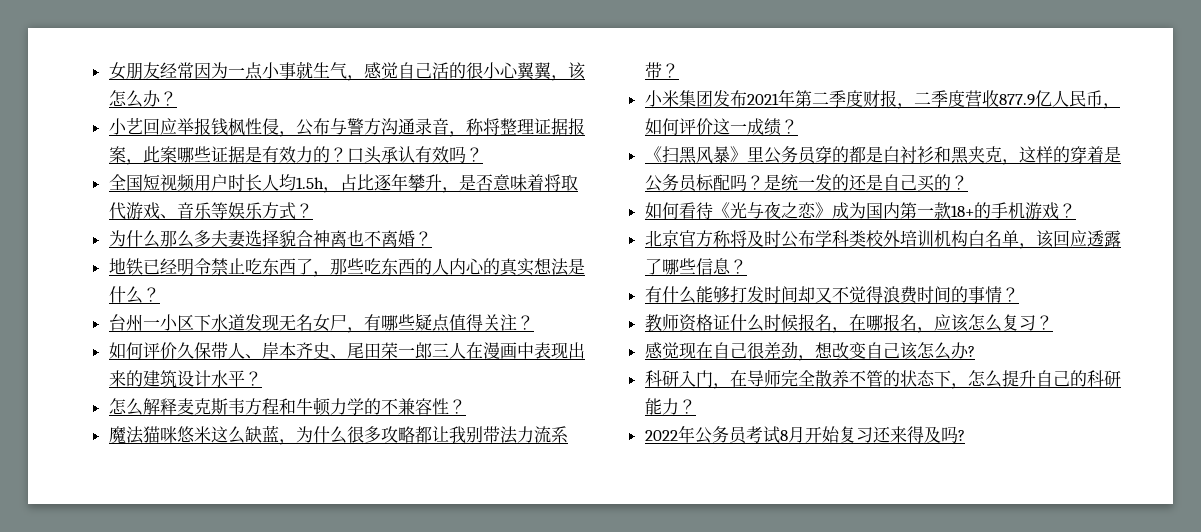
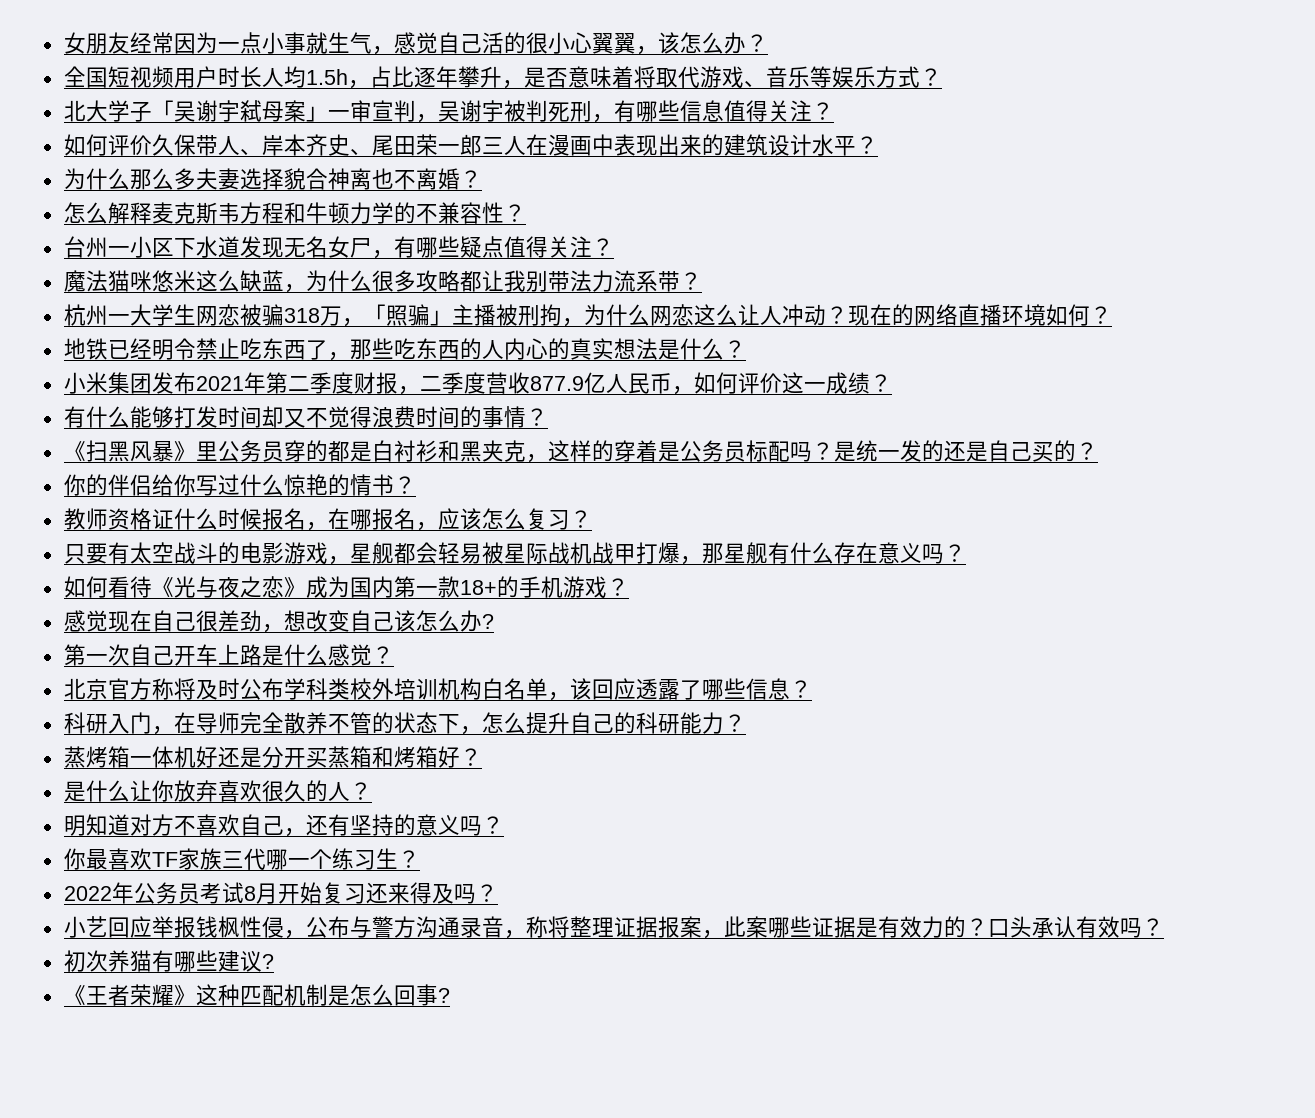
(177, 98) none -> [63,66,942,89] [63,100,834,123] [63,134,878,156] [63,168,482,190] [63,202,526,224] [63,236,614,259] [63,270,702,293] [63,304,1112,327] [63,338,746,361] [63,372,892,395] [63,406,548,428] [63,440,1098,463] [63,474,416,496] [63,508,592,531] [63,542,966,565] [63,576,629,598] [63,610,494,633] [63,644,394,666] [63,678,812,701] [63,712,746,735] [63,746,482,768] [63,780,372,802] [63,814,504,837] [63,848,420,870] [63,882,498,904] // 全国短视频用户时长人均1.5h，占比逐年攀升，是否意味着将取代游戏、音乐等娱乐方式？ // 北大学子「吴谢宇弑母案」一审宣判，吴谢宇被判死刑，有哪些信息值得关注？ // 如何评价久保带人、岸本齐史、尾田荣一郎三人在漫画中表现出来的建筑设计水平？ // 为什么那么多夫妻选择貌合神离也不离婚？ // 怎么解释麦克斯韦方程和牛顿力学的不兼容性？ // 台州一小区下水道发现无名女尸，有哪些疑点值得关注？ // 魔法猫咪悠米这么缺蓝，为什么很多攻略都让我别带法力流系带？ // 杭州一大学生网恋被骗318万，「照骗」主播被刑拘，为什么网恋这么让人冲动？现在的网络直播环境如何？ // 地铁已经明令禁止吃东西了，那些吃东西的人内心的真实想法是什么？ // 小米集团发布2021年第二季度财报，二季度营收877.9亿人民币，如何评价这一成绩？ // 有什么能够打发时间却又不觉得浪费时间的事情？ // 《扫黑风暴》里公务员穿的都是白衬衫和黑夹克，这样的穿着是公务员标配吗？是统一发的还是自己买的？ // 你的伴侣给你写过什么惊艳的情书？ // 教师资格证什么时候报名，在哪报名，应该怎么复习？ // 只要有太空战斗的电影游戏，星舰都会轻易被星际战机战甲打爆，那星舰有什么存在意义吗？ // 如何看待《光与夜之恋》成为国内第一款18+的手机游戏？ // 感觉现在自己很差劲，想改变自己该怎么办? // 第一次自己开车上路是什么感觉？ // 北京官方称将及时公布学科类校外培训机构白名单，该回应透露了哪些信息？ // 科研入门，在导师完全散养不管的状态下，怎么提升自己的科研能力？ // 蒸烤箱一体机好还是分开买蒸箱和烤箱好？ // 是什么让你放弃喜欢很久的人？ // 明知道对方不喜欢自己，还有坚持的意义吗？ // 你最喜欢TF家族三代哪一个练习生？ // 2022年公务员考试8月开始复习还来得及吗？
[108,173,578,193] [108,202,313,220] [108,229,432,248] [108,258,585,277] [108,286,160,304] [108,313,534,333] [108,342,585,359] [108,370,262,388] [108,397,466,416] [108,425,568,445] [644,62,679,79] [644,89,1120,109] [644,118,798,136] [644,146,1121,165] [644,174,968,192] [644,202,1076,220] [644,230,1121,249] [644,258,747,275] [644,286,1019,304] [644,313,1053,333] [644,341,975,361] [644,369,1121,389] [644,398,696,415] [644,425,958,444] 全国短视频用户时长人均1.5h，占比逐年攀升，是否意味着将取代游戏、音乐等娱乐方式？ // 为什么那么多夫妻选择貌合神离也不离婚？ // 地铁已经明令禁止吃东西了，那些吃东西的人内心的真实想法是什么？ // 台州一小区下水道发现无名女尸，有哪些疑点值得关注？ // 如何评价久保带人、岸本齐史、尾田荣一郎三人在漫画中表现出来的建筑设计水平？ // 怎么解释麦克斯韦方程和牛顿力学的不兼容性？ // 魔法猫咪悠米这么缺蓝，为什么很多攻略都让我别带法力流系带？ // 小米集团发布2021年第二季度财报，二季度营收877.9亿人民币，如何评价这一成绩？ // 《扫黑风暴》里公务员穿的都是白衬衫和黑夹克，这样的穿着是公务员标配吗？是统一发的还是自己买的？ // 如何看待《光与夜之恋》成为国内第一款18+的手机游戏？ // 北京官方称将及时公布学科类校外培训机构白名单，该回应透露了哪些信息？ // 有什么能够打发时间却又不觉得浪费时间的事情？ // 教师资格证什么时候报名，在哪报名，应该怎么复习？ // 感觉现在自己很差劲，想改变自己该怎么办? // 科研入门，在导师完全散养不管的状态下，怎么提升自己的科研能力？ // 2022年公务员考试8月开始复习还来得及吗 -> [63,950,274,972] [63,984,438,1006] 初次养猫有哪些建议? // 《王者荣耀》这种匹配机制是怎么回事

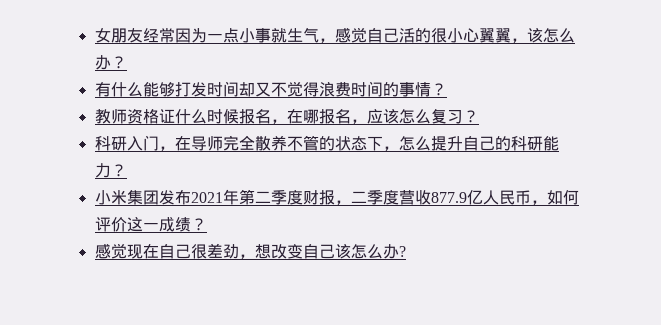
[63,66,942,89] [63,100,834,123] [63,134,878,156] [63,168,482,190] [63,202,526,224] [63,236,614,259] [63,270,702,293] [63,304,1112,327] [63,338,724,361] 全国短视频用户时长人均1.5h，占比逐年攀升，是否意味着将取代游戏、音乐等娱乐方式？ // 北大学子「吴谢宇弑母案」一审宣判，吴谢宇被判死刑，有哪些信息值得关注？ // 如何评价久保带人、岸本齐史、尾田荣一郎三人在漫画中表现出来的建筑设计水平？ // 为什么那么多夫妻选择貌合神离也不离婚？ // 怎么解释麦克斯韦方程和牛顿力学的不兼容性？ // 台州一小区下水道发现无名女尸，有哪些疑点值得关注？ // 魔法猫咪悠米这么缺蓝，为什么很多攻略都让我别带法力流系带？ // 杭州一大学生网恋被骗318万，「照骗」主播被刑拘，为什么网恋这么让人冲动？现在的网络直播环境如何？ // 地铁已经明令禁止吃东西了，那些吃东西的人内心的真实想法是什么 -> [94,81,447,97] [94,108,479,124] [94,135,559,151] [94,163,111,178] 有什么能够打发时间却又不觉得浪费时间的事情？ // 教师资格证什么时候报名，在哪报名，应该怎么复习？ // 科研入门，在导师完全散养不管的状态下，怎么提升自己的科研能力
[63,406,548,428] [63,440,1098,463] [63,474,416,496] [63,508,592,531] [63,542,966,565] [63,576,629,598] // 有什么能够打发时间却又不觉得浪费时间的事情？ // 《扫黑风暴》里公务员穿的都是白衬衫和黑夹克，这样的穿着是公务员标配吗？是统一发的还是自己买的？ // 你的伴侣给你写过什么惊艳的情书？ // 教师资格证什么时候报名，在哪报名，应该怎么复习？ // 只要有太空战斗的电影游戏，星舰都会轻易被星际战机战甲打爆，那星舰有什么存在意义吗？ // 如何看待《光与夜之恋》成为国内第一款18+的手机游戏？ -> (207, 224) none
[63,644,394,666] [63,678,812,701] [63,712,746,735] [63,746,482,768] [63,780,372,802] [63,814,504,837] [63,848,420,870] [63,882,498,904] [63,916,1164,939] [63,950,274,972] [63,984,450,1006] // 第一次自己开车上路是什么感觉？ // 北京官方称将及时公布学科类校外培训机构白名单，该回应透露了哪些信息？ // 科研入门，在导师完全散养不管的状态下，怎么提升自己的科研能力？ // 蒸烤箱一体机好还是分开买蒸箱和烤箱好？ // 是什么让你放弃喜欢很久的人？ // 明知道对方不喜欢自己，还有坚持的意义吗？ // 你最喜欢TF家族三代哪一个练习生？ // 2022年公务员考试8月开始复习还来得及吗？ // 小艺回应举报钱枫性侵，公布与警方沟通录音，称将整理证据报案，此案哪些证据是有效力的？口头承认有效吗？ // 初次养猫有哪些建议? // 《王者荣耀》这种匹配机制是怎么回事? -> (406, 251) none

